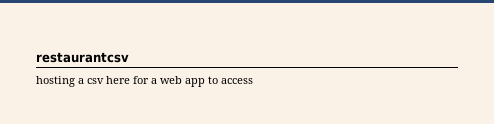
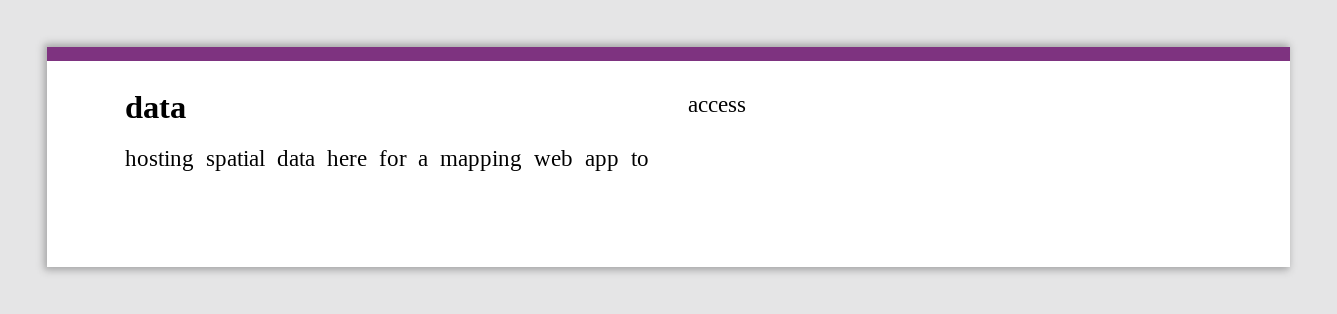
[36,52,129,63] restaurantcsv -> [125,96,186,118] data
[78,78,104,84] a csv -> [205,150,315,171] spatial data
(157, 81) none -> [440,151,523,171] mapping

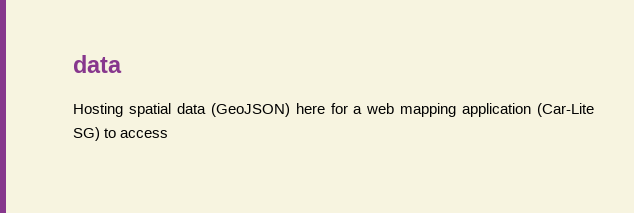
[125,150,194,171] hosting -> [73,103,123,117] Hosting
(315, 158) none -> [210,103,290,117] (GeoJSON)
[440,150,620,171] mapping web app -> [366,103,594,117] [73,127,100,141] web mapping application (Car-Lite SG)

